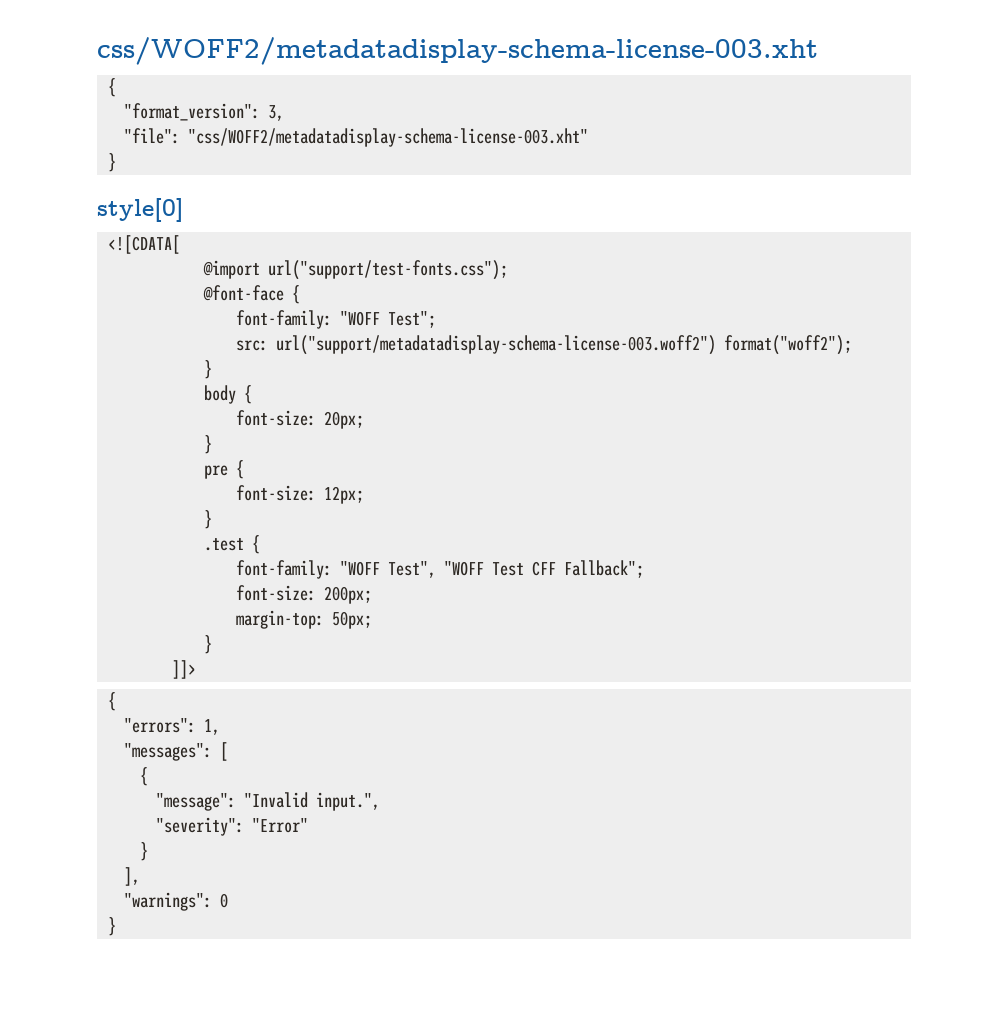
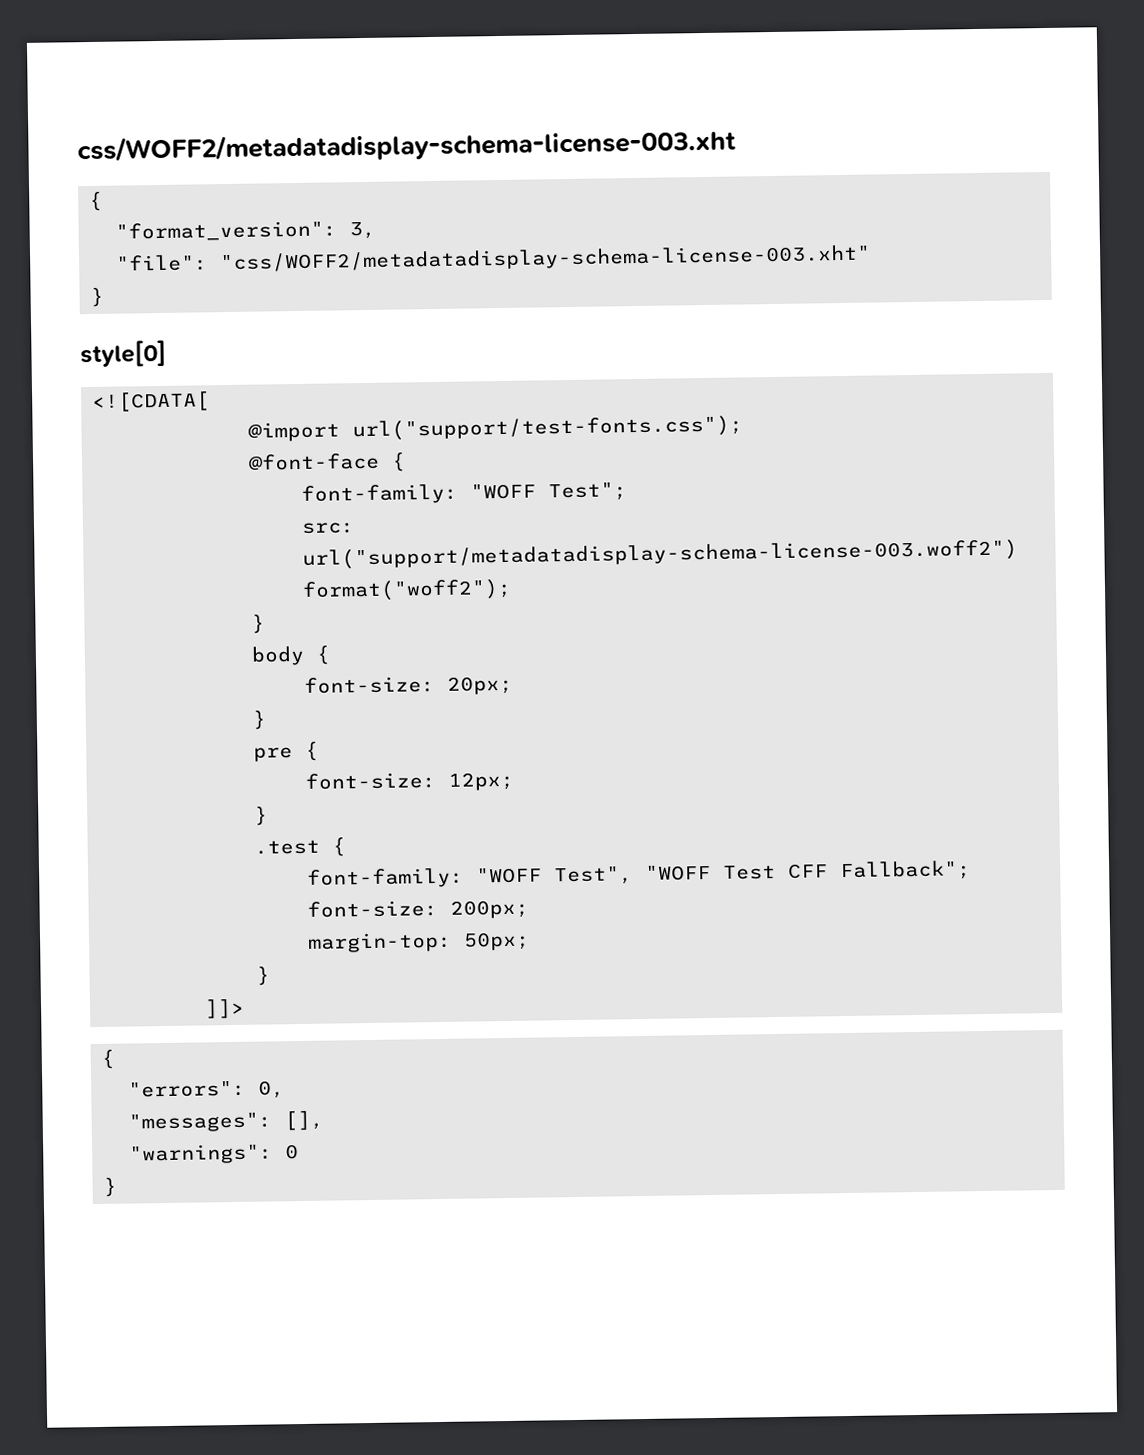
[204,719,221,735] 1, -> [258,1080,286,1099] 0,
[220,742,229,761] [140,767,149,786] [156,792,381,811] [156,817,309,836] [140,842,149,861] [124,867,141,886] [ // { // "message": "Invalid input.", // "severity": "Error" // } // ], -> [284,1110,325,1131] [],

